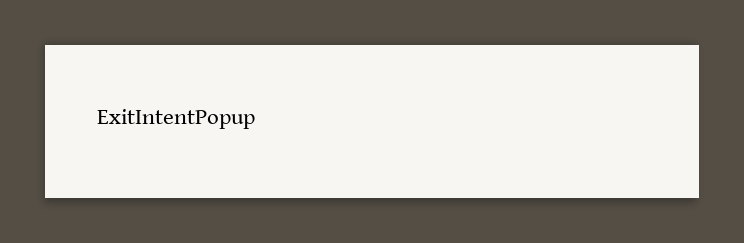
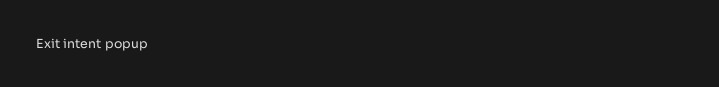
[97,109,255,129] ExitIntentPopup -> [36,38,148,51] Exit intent popup

